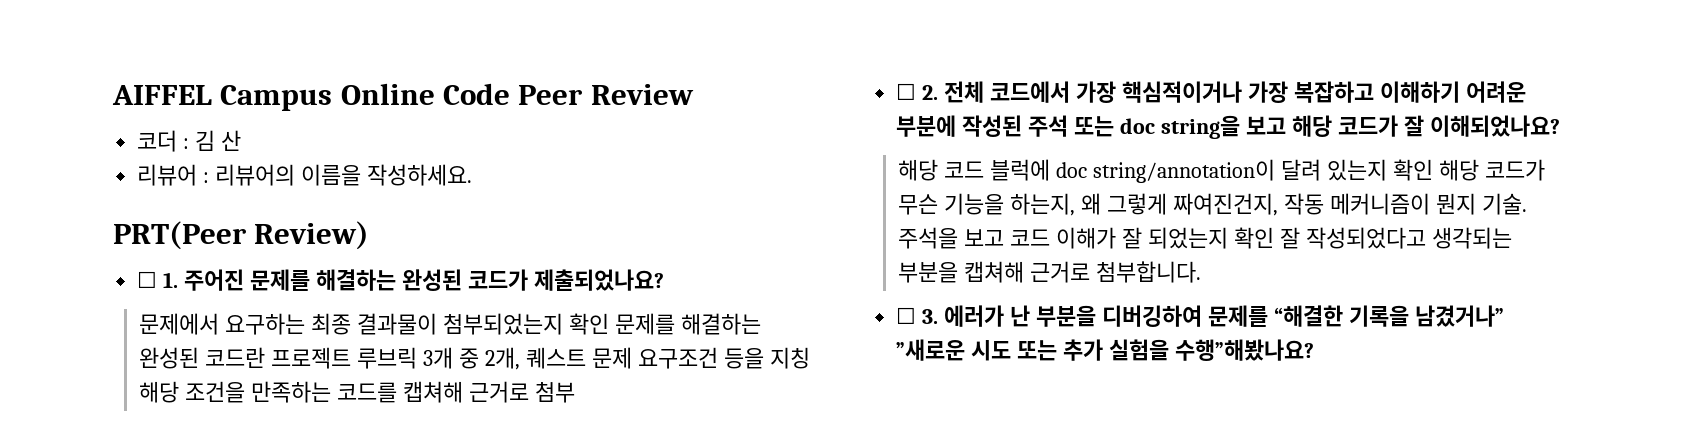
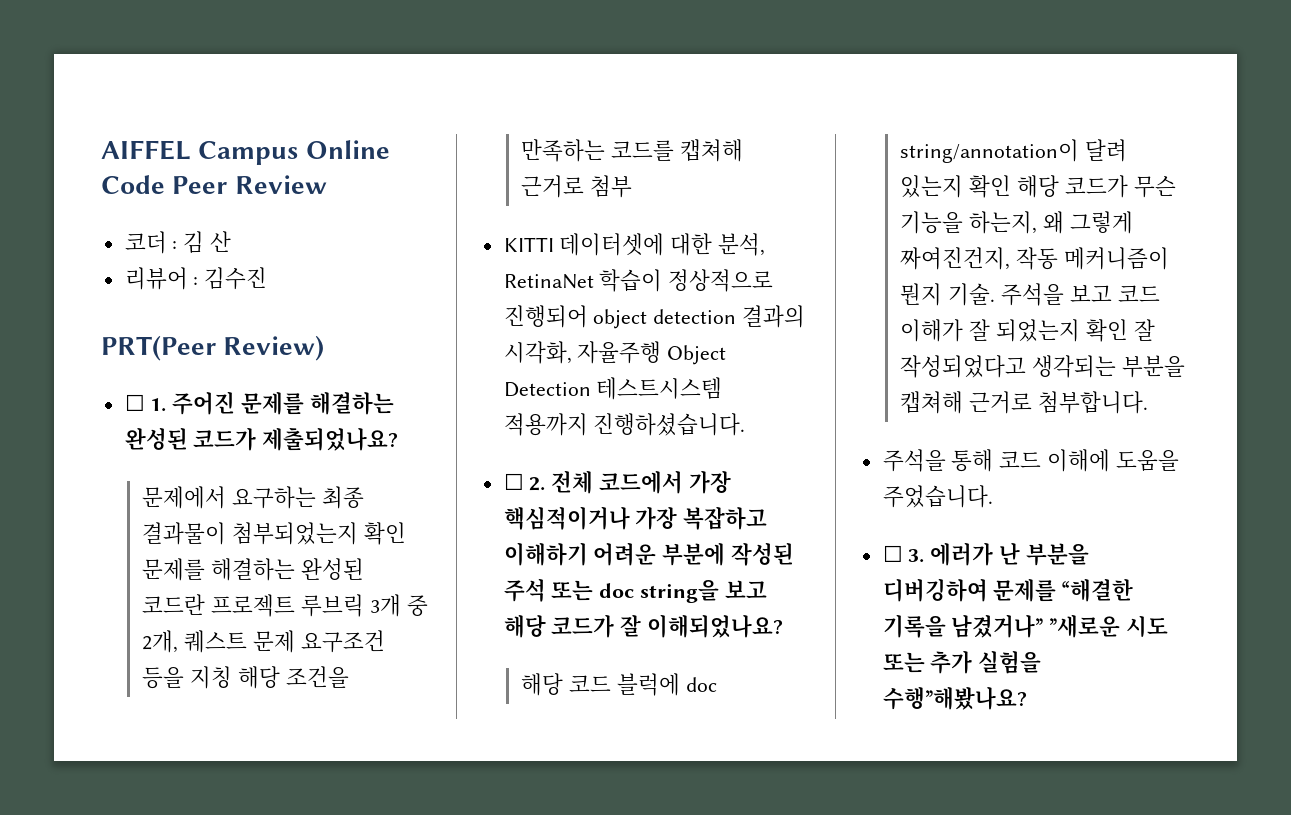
[215,164,472,186] 리뷰어의 이름을 작성하세요. -> [204,267,268,290] 김수진
(575, 392) none -> [503,233,766,256] [503,269,774,292] [503,305,806,329] [503,341,727,365] [503,377,723,400] [503,413,746,436] // KITTI 데이터셋에 대한 분석, RetinaNet 학습이 정상적으로 진행되어 object detection 결과의 시각화, 자율주행 Object Detection 테스트시스템 적용까지 진행하셨습니다.
(1201, 272) none -> [882,449,1179,472] [882,485,993,508] // 주석을 통해 코드 이해에 도움을 주었습니다.

